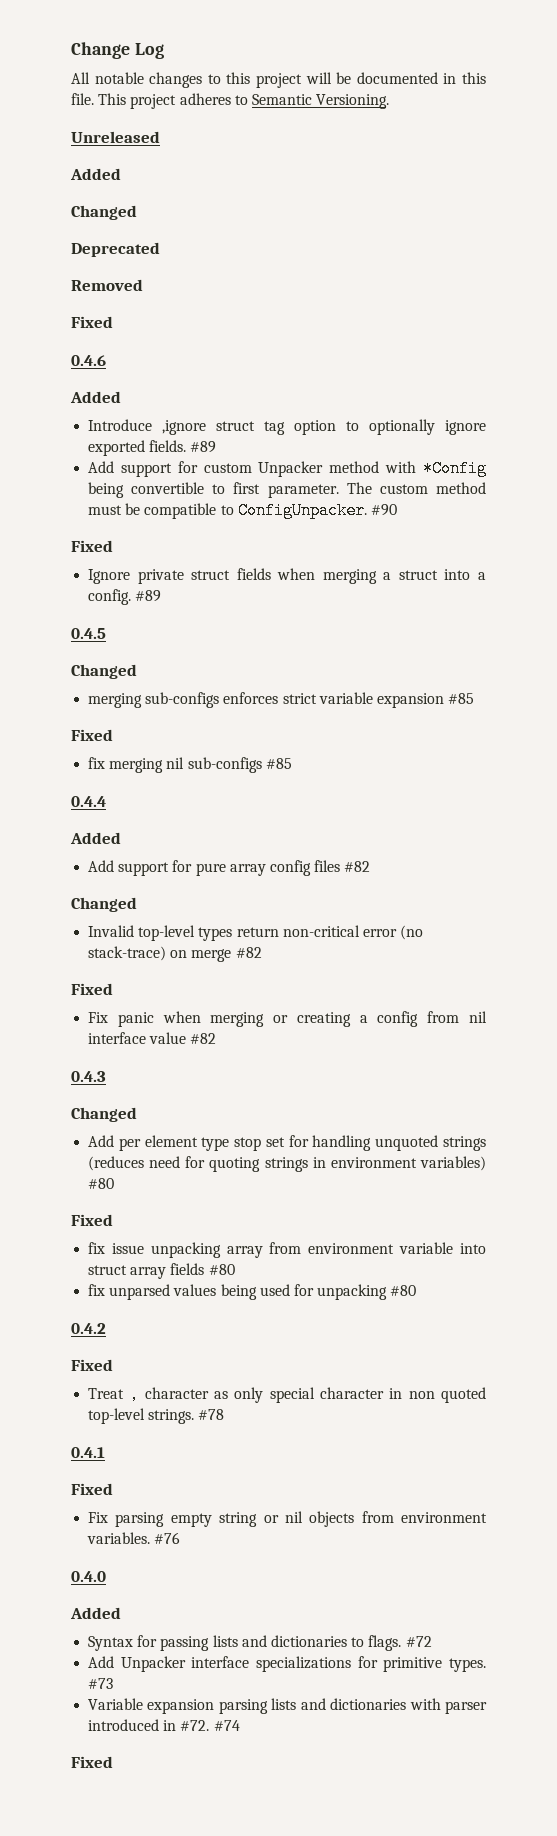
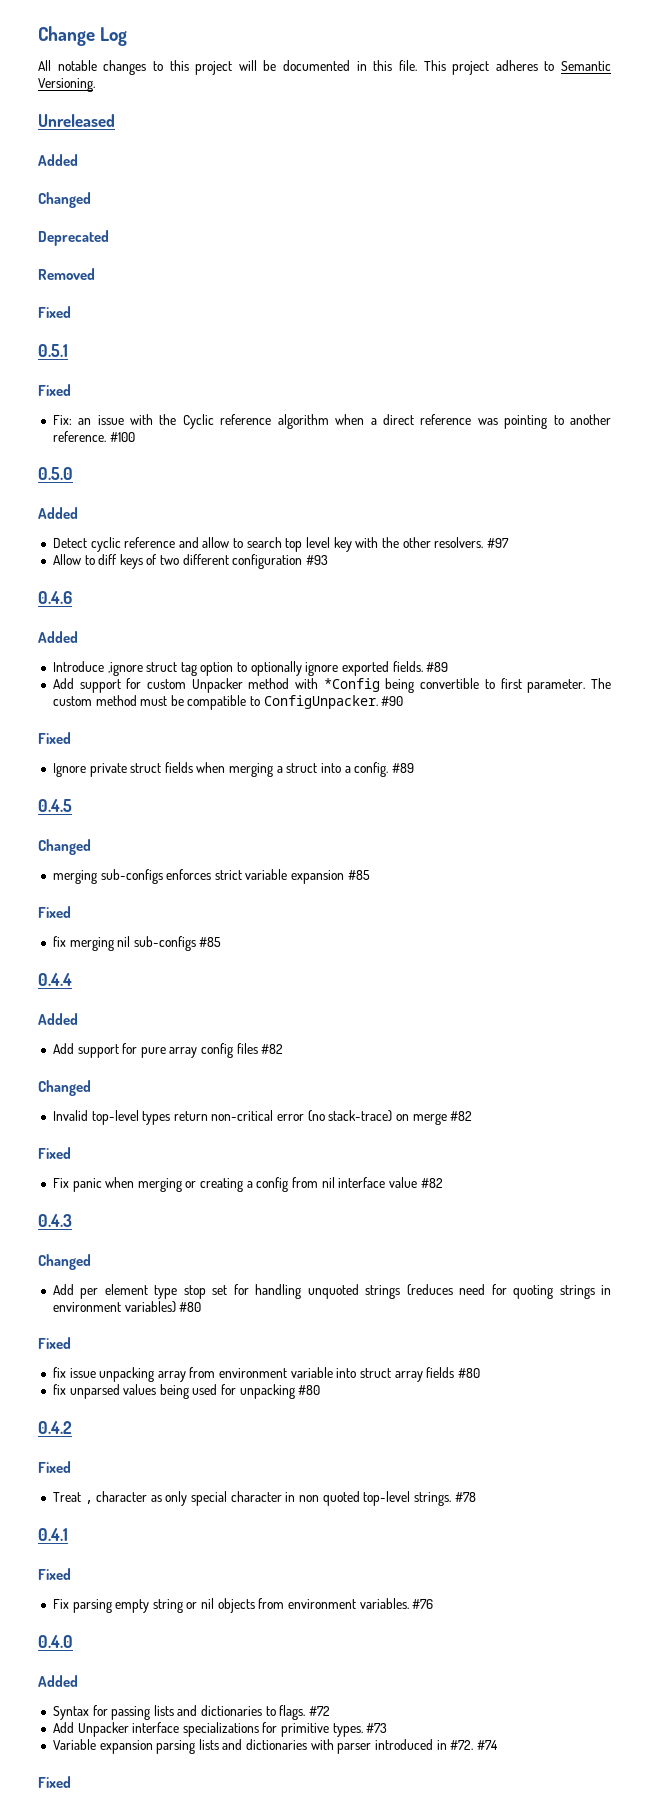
(113, 322) none -> [38,344,68,357] [38,384,71,396] [52,414,611,429] [52,431,135,442] [38,467,73,480] [38,507,78,519] [52,537,509,552] [52,554,329,569] // 0.5.1 // Fixed // Fix: an issue with the Cyclic reference algorithm when a direct reference was pointing to another reference. #100 // 0.5.0 // Added // Detect cyclic reference and allow to search top level key with the other resolvers. #97 // Allow to diff keys of two different configuration #93

